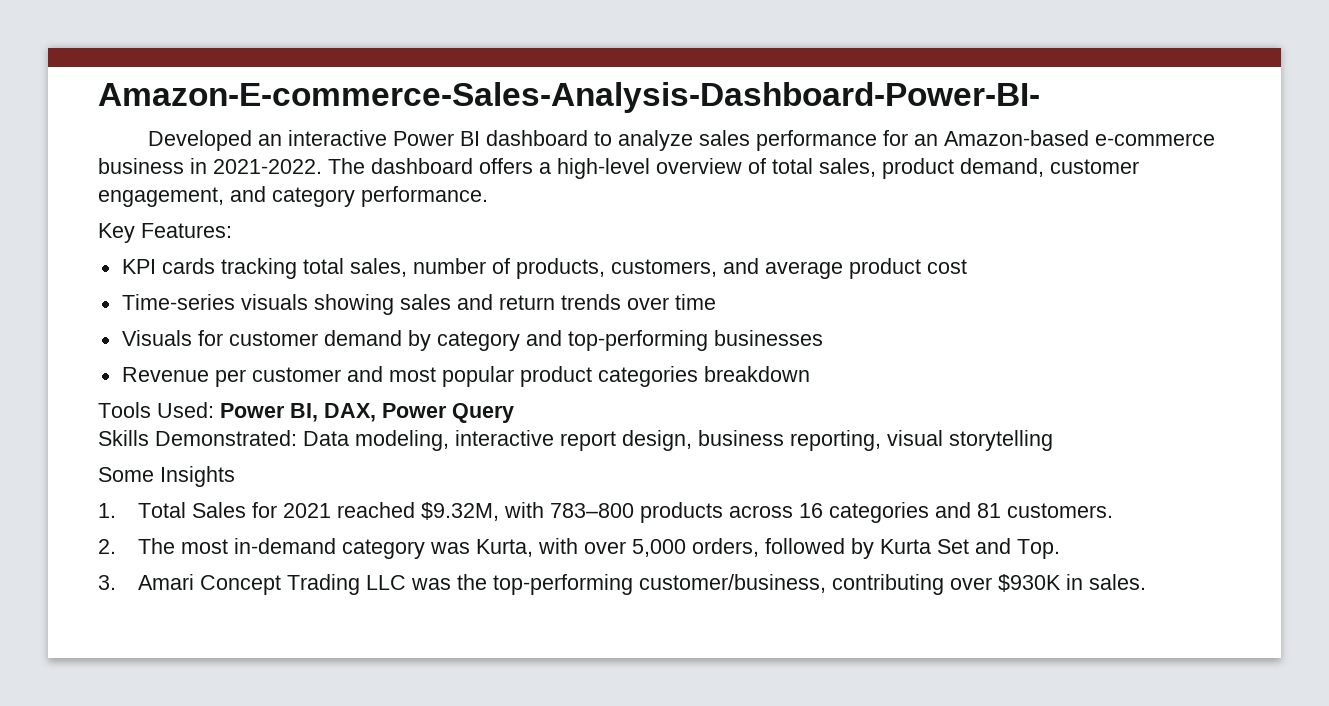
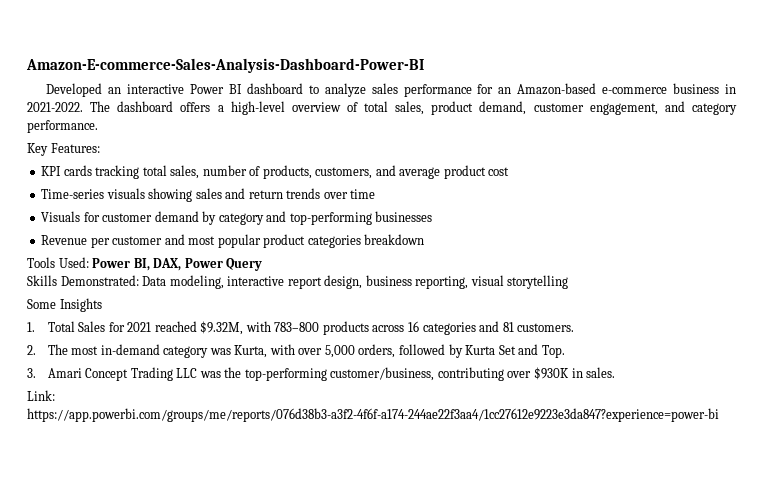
[98,82,1040,113] Amazon-E-commerce-Sales-Analysis-Dashboard-Power-BI- -> [26,58,424,73] Amazon-E-commerce-Sales-Analysis-Dashboard-Power-BI
(1146, 582) none -> [27,390,55,401] [27,408,719,422] // Link: https://app.powerbi.com/groups/me/reports/076d38b3-a3f2-4f6f-a174-244ae22f3aa4/1cc27612e9223e3da847?experience=power-bi

